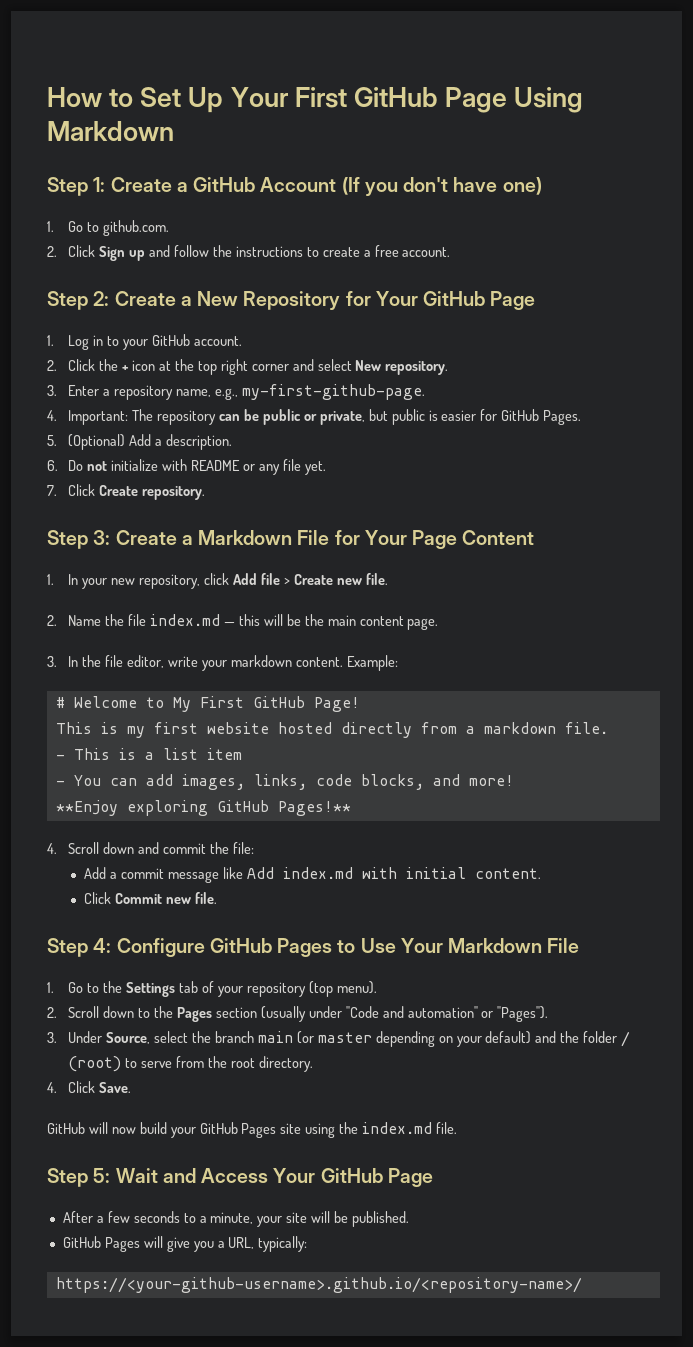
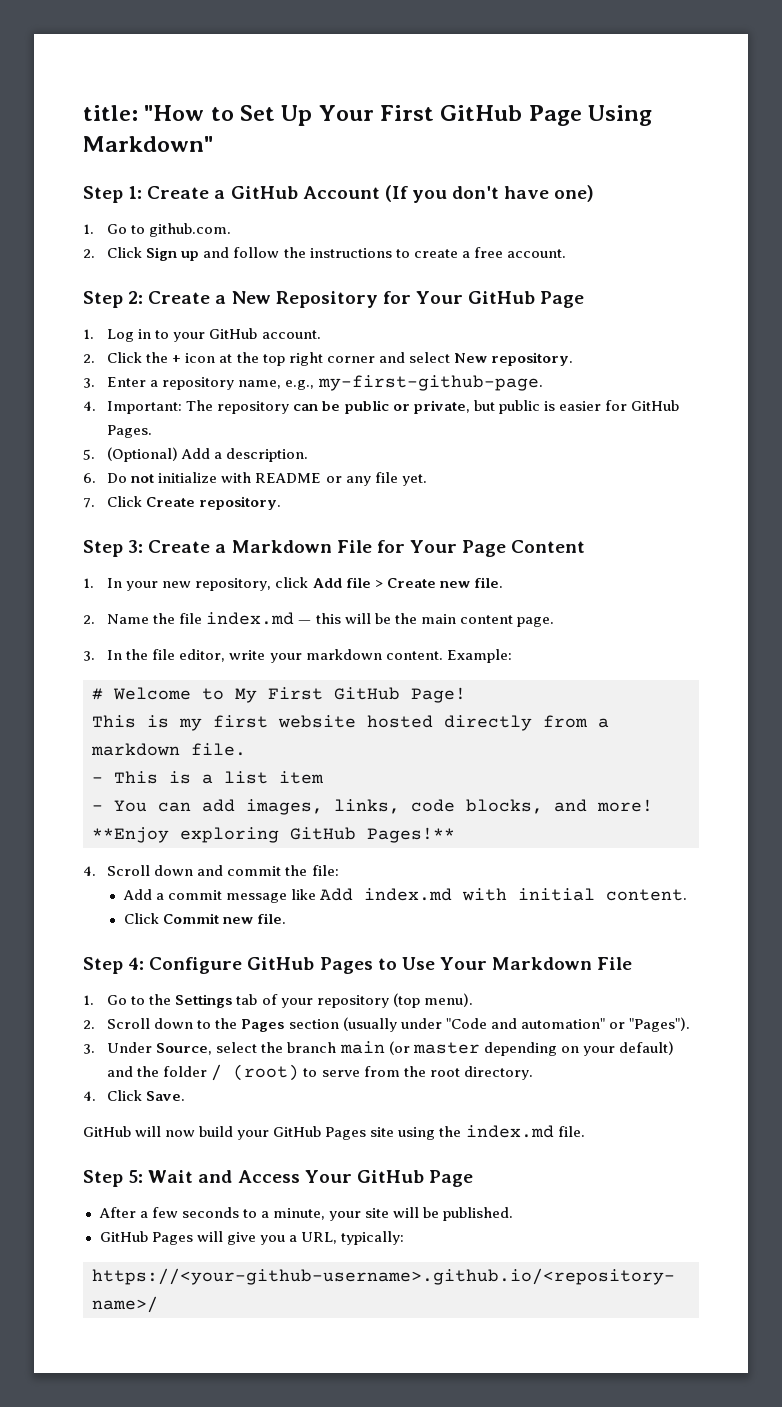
[47,87,102,107] How -> [83,105,205,121] title: "How
[47,121,174,141] Markdown -> [83,136,213,152] Markdown"

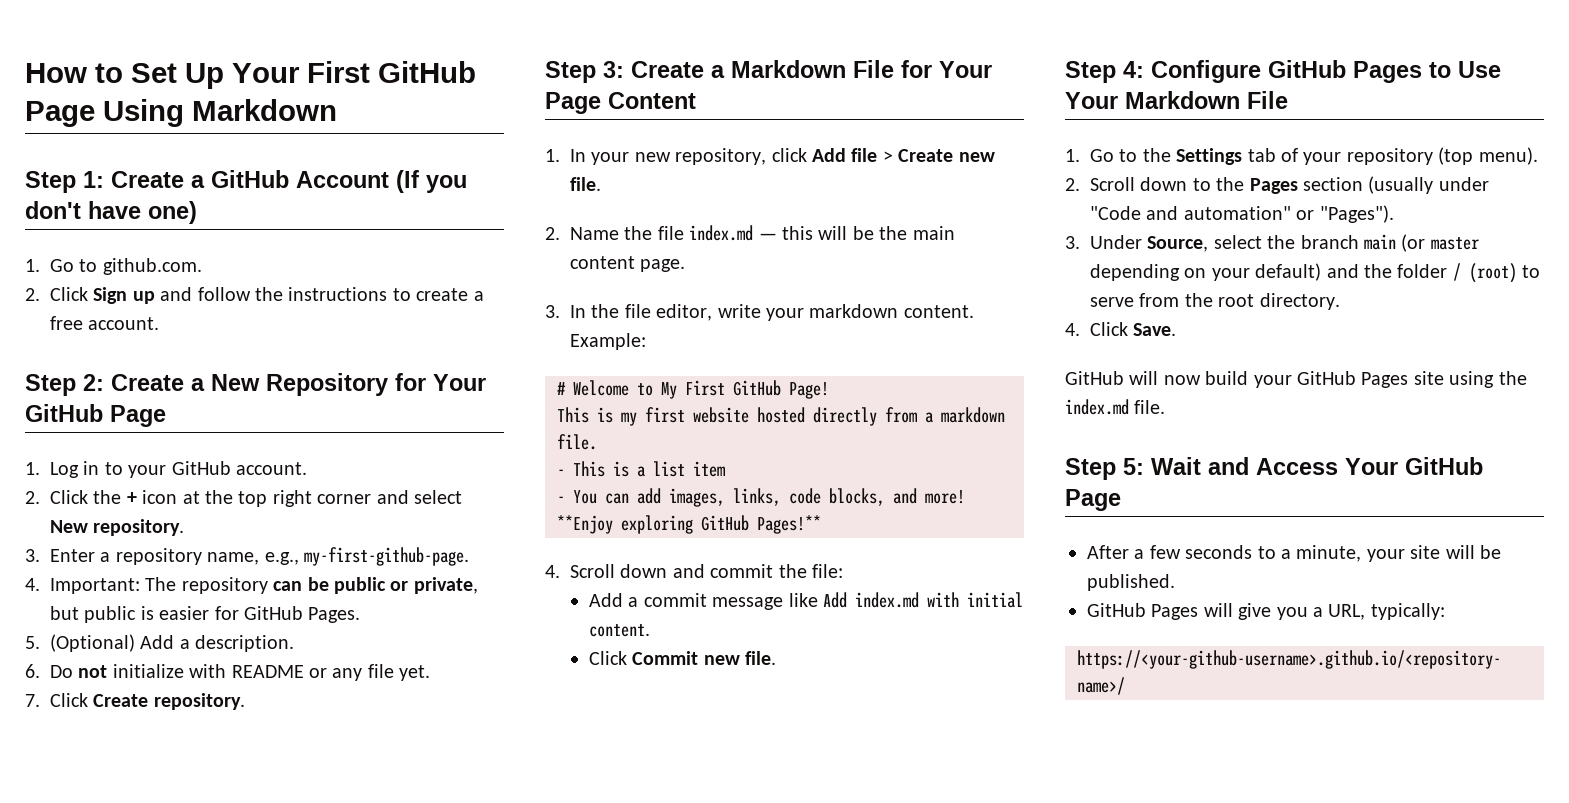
[83,105,205,121] title: "How -> [25,63,87,83] How
[83,136,213,152] Markdown" -> [192,99,337,121] Markdown

